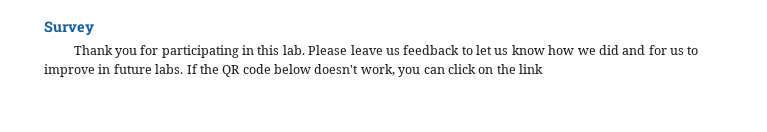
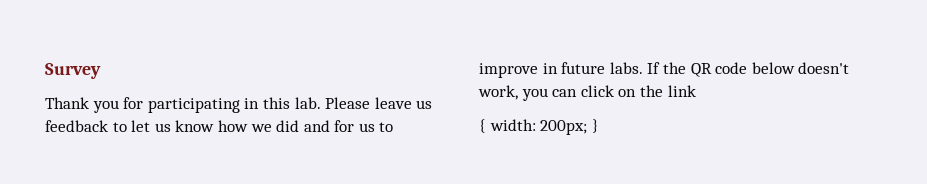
(543, 69) none -> [479,119,599,135] // { width: 200px; }

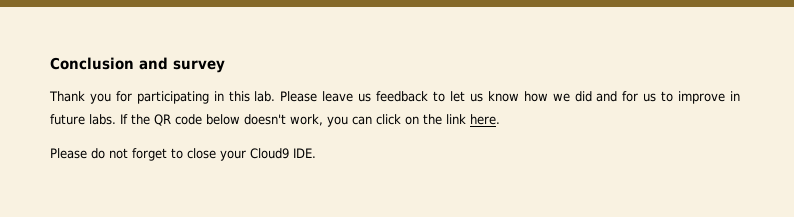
[45,63,101,79] Survey -> [50,57,225,73] Conclusion and survey
[479,119,599,135] // { width: 200px; } -> [470,114,500,125] [50,148,316,161] here. // Please do not forget to close your Cloud9 IDE.

